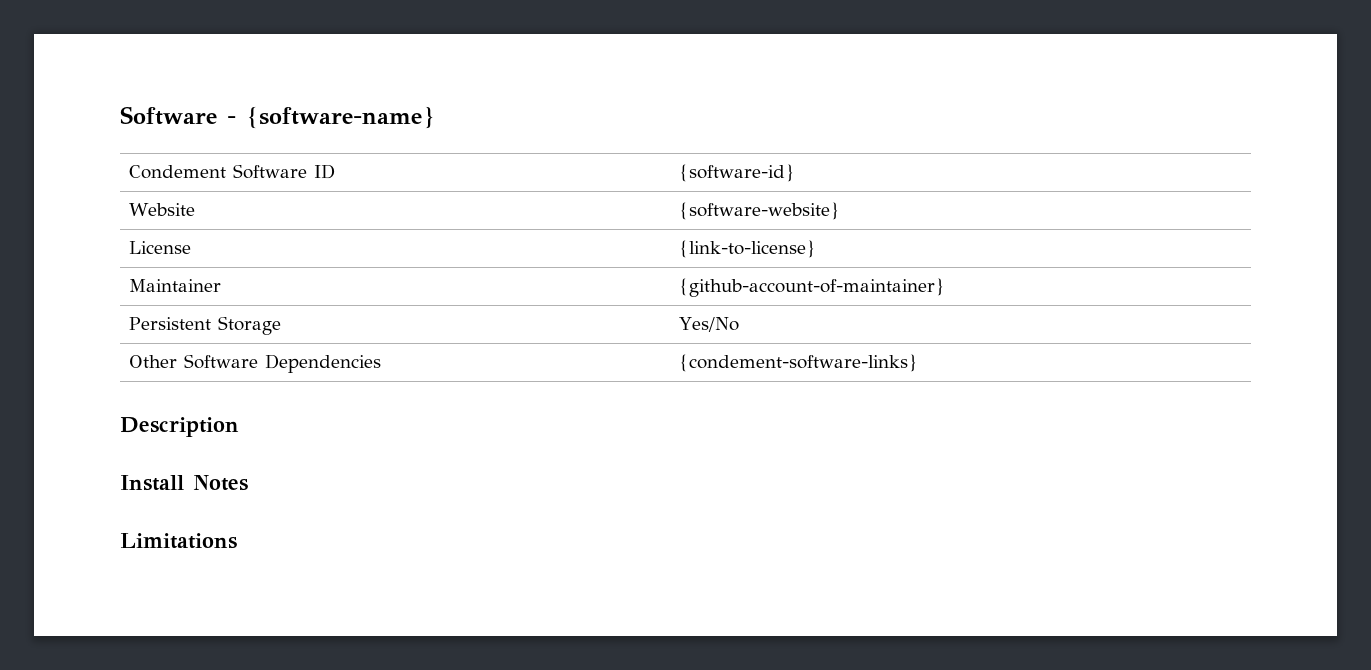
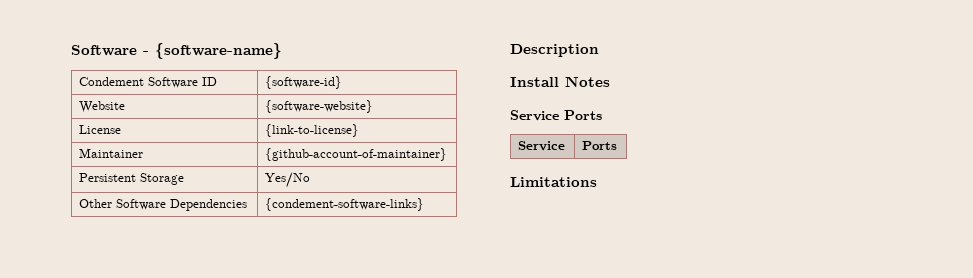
(248, 483) none -> [510,110,602,121] [518,141,566,151] [582,141,618,150] // Service Ports // Service | Ports

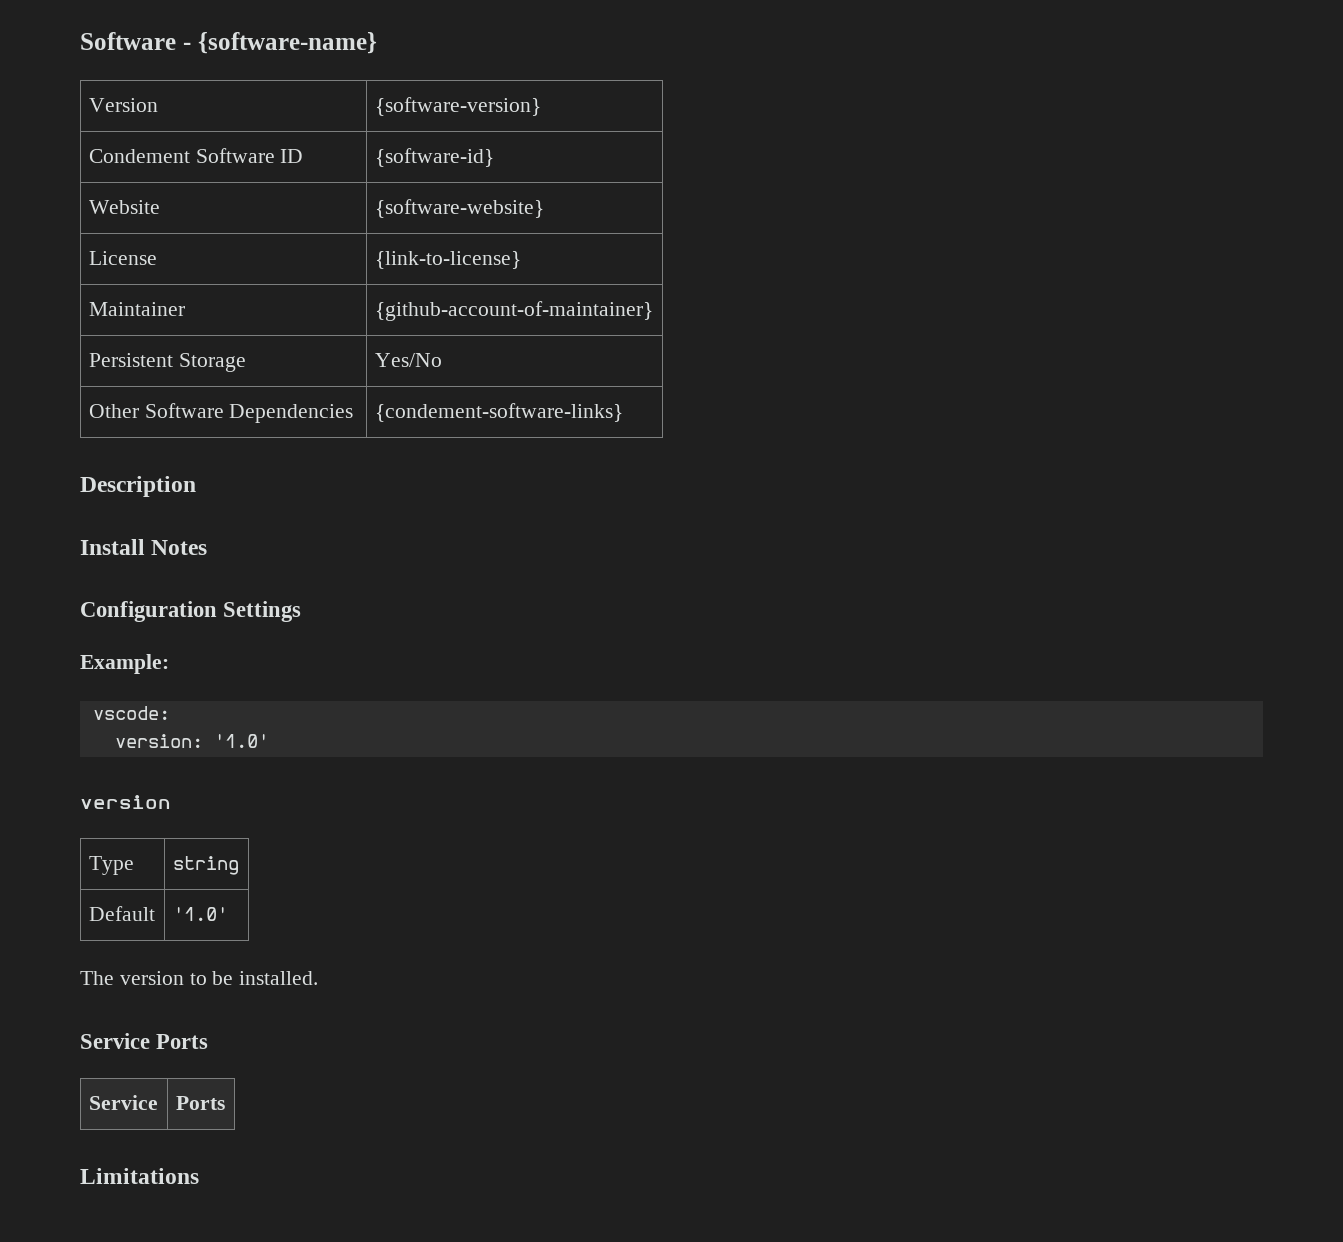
(282, 51) none -> [88,98,158,112] [374,97,541,116] // Version | {software-version}
(610, 81) none -> [80,601,302,622] [80,654,169,674] [92,706,170,720] [114,734,269,748] [80,795,171,809] [88,856,134,875] [172,856,239,875] [88,906,155,921] [172,907,228,921] [80,971,319,985] // Configuration Settings // Example: // vscode: // version: '1.0' // version // Type | string // Default | '1.0' // The version to be installed.

